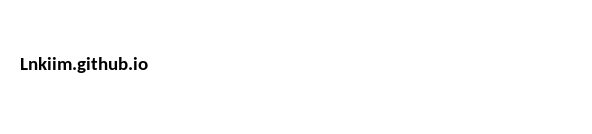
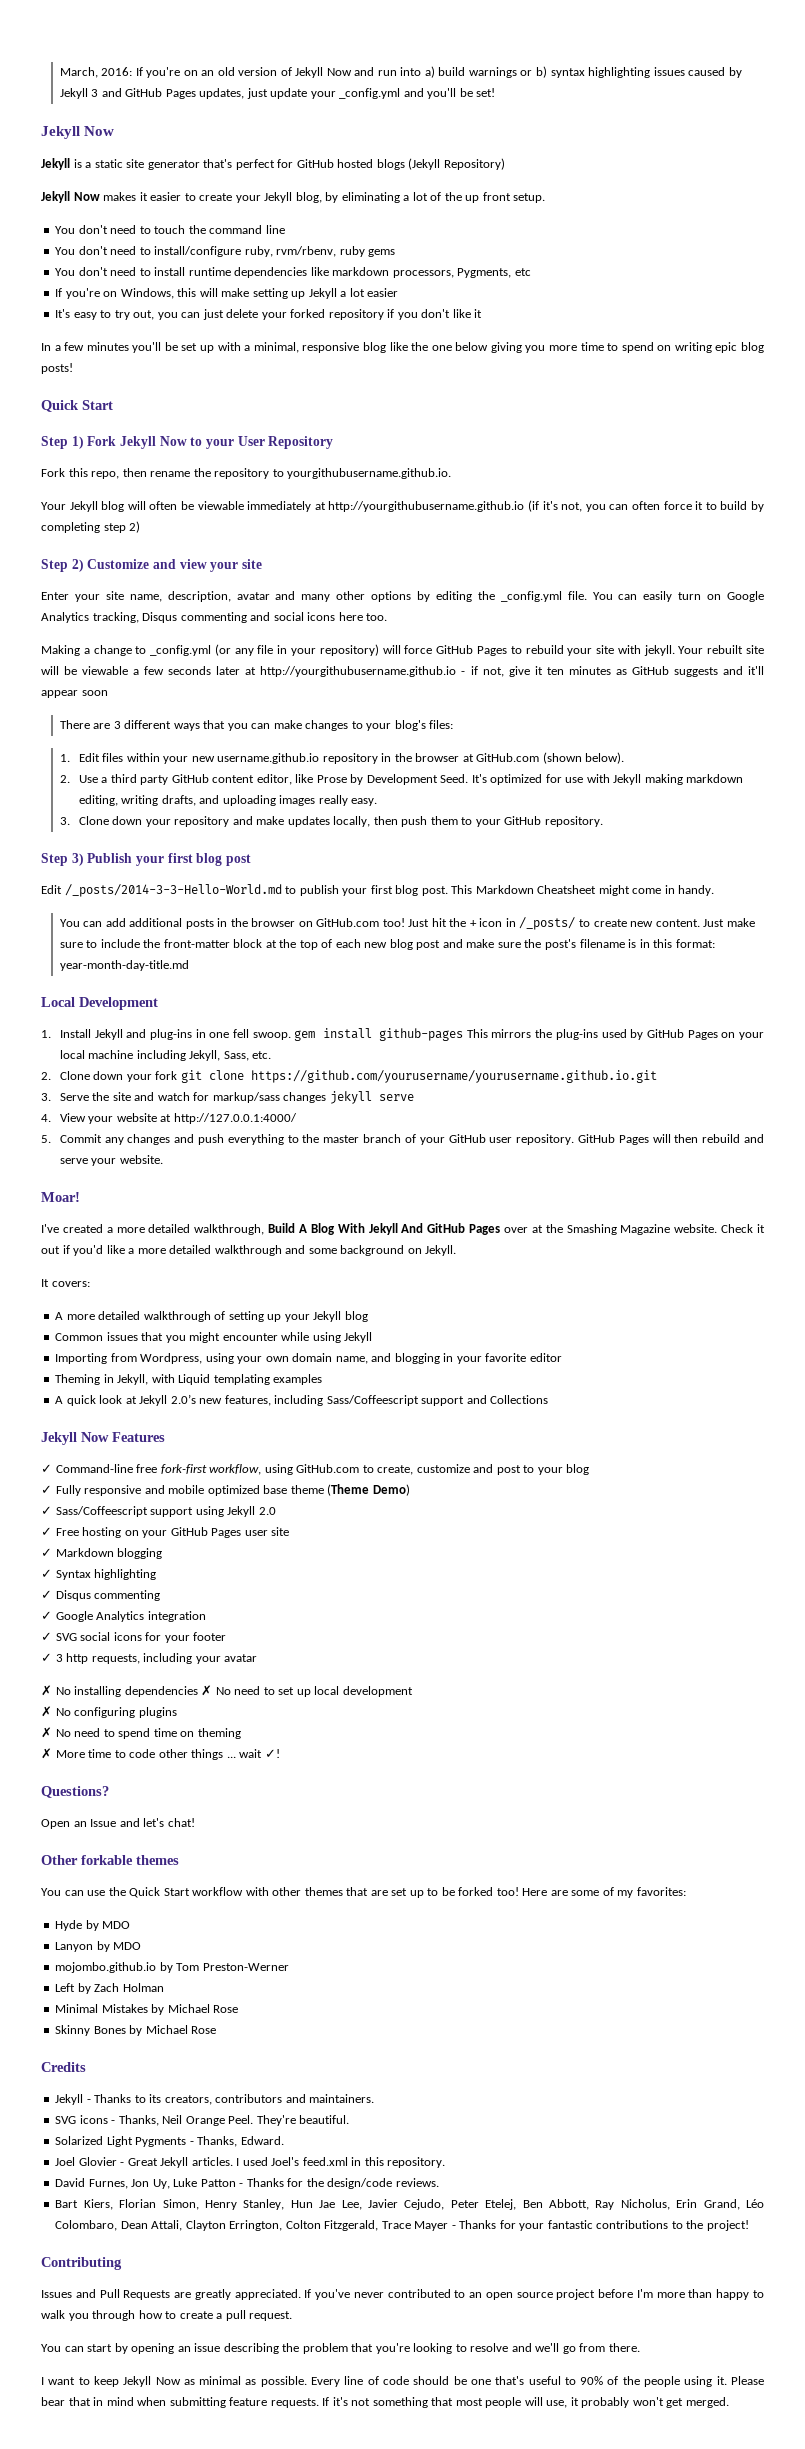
[20,57,148,73] Lnkiim.github.io -> [59,66,742,78] [59,88,496,99] [41,126,115,139] [41,158,505,170] [41,191,546,203] [55,225,285,234] [55,246,396,257] [55,267,531,278] [55,288,399,299] [55,309,483,320] [41,342,765,353] [41,363,73,374] [41,400,113,412] [41,436,334,449] [41,468,452,479] [41,500,765,512] [41,521,141,533] [41,559,262,572] [41,591,764,602] [41,612,388,623] [41,644,764,656] [41,666,764,677] [41,690,108,698] [59,720,454,731] [59,752,625,764] [59,774,744,785] [78,795,378,806] [59,816,603,827] [41,853,251,866] [41,884,715,897] [59,917,755,930] [59,939,715,950] [59,960,189,971] [41,997,158,1010] [41,1028,764,1041] [59,1050,272,1061] [41,1070,657,1083] [41,1091,414,1104] [41,1113,297,1124] [41,1134,764,1145] [59,1155,163,1166] [41,1192,80,1202] [41,1223,765,1235] [41,1245,457,1256] [41,1279,90,1287] [55,1311,368,1322] [55,1332,373,1343] [55,1353,562,1364] [55,1374,323,1385] [55,1394,549,1406] [41,1432,165,1445] [41,1464,590,1475] [41,1484,410,1496] [41,1506,276,1517] [41,1527,290,1538] [41,1548,163,1559] [41,1569,157,1580] [41,1590,161,1601] [41,1611,206,1622] [41,1632,227,1643] [41,1653,258,1664] [41,1685,413,1697] [41,1706,177,1718] [41,1727,241,1739] [41,1748,280,1760] [41,1786,109,1798] [41,1818,195,1829] [41,1855,179,1865] [41,1887,686,1898] [55,1920,131,1931] [55,1941,142,1952] [55,1962,289,1973] [55,1983,164,1994] [55,2004,239,2015] [55,2025,217,2036] [41,2062,86,2072] [55,2094,375,2105] [55,2115,350,2126] [55,2136,284,2147] [55,2157,446,2168] [55,2178,439,2189] [55,2199,765,2210] [55,2220,749,2231] [41,2257,122,2270] [41,2289,765,2300] [41,2310,293,2321] [41,2343,640,2354] [41,2376,764,2387] [41,2397,729,2408] March, 2016: If you're on an old version of Jekyll Now and run into a) build warnings or b) syntax highlighting issues caused by Jekyll 3 and GitHub Pages updates, just update your _config.yml and you'll be set! // Jekyll Now // Jekyll is a static site generator that's perfect for GitHub hosted blogs (Jekyll Repository) // Jekyll Now makes it easier to create your Jekyll blog, by eliminating a lot of the up front setup. // You don't need to touch the command line // You don't need to install/configure ruby, rvm/rbenv, ruby gems // You don't need to install runtime dependencies like markdown processors, Pygments, etc // If you're on Windows, this will make setting up Jekyll a lot easier // It's easy to try out, you can just delete your forked repository if you don't like it // In a few minutes you'll be set up with a minimal, responsive blog like the one below giving you more time to spend on writing epic blog posts! // Quick Start // Step 1) Fork Jekyll Now to your User Repository // Fork this repo, then rename the repository to yourgithubusername.github.io. // Your Jekyll blog will often be viewable immediately at http://yourgithubusername.github.io (if it's not, you can often force it to build by completing step 2) // Step 2) Customize and view your site // Enter your site name, description, avatar and many other options by editing the _config.yml file. You can easily turn on Google Analytics tracking, Disqus commenting and social icons here too. // Making a change to _config.yml (or any file in your repository) will force GitHub Pages to rebuild your site with jekyll. Your rebuilt site will be viewable a few seconds later at http://yourgithubusername.github.io - if not, give it ten minutes as GitHub suggests and it'll appear soon // There are 3 different ways that you can make changes to your blog's files: // 1. Edit files within your new username.github.io repository in the browser at GitHub.com (shown below). // 2. Use a third party GitHub content editor, like Prose by Development Seed. It's optimized for use with Jekyll making markdown editing, writing drafts, and uploading images really easy. // 3. Clone down your repository and make updates locally, then push them to your GitHub repository. // Step 3) Publish your first blog post // Edit /_posts/2014-3-3-Hello-World.md to publish your first blog post. This Markdown Cheatsheet might come in handy. // You can add additional posts in the browser on GitHub.com too! Just hit the + icon in /_posts/ to create new content. Just make sure to include the front-matter block at the top of each new blog post and make sure the post's filename is in this format: year-month-day-title.md // Local Development // 1. Install Jekyll and plug-ins in one fell swoop. gem install github-pages This mirrors the plug-ins used by GitHub Pages on your local machine including Jekyll, Sass, etc. // 2. Clone down your fork git clone https://github.com/yourusername/yourusername.github.io.git // 3. Serve the site and watch for markup/sass changes jekyll serve // 4. View your website at http://127.0.0.1:4000/ // 5. Commit any changes and push everything to the master branch of your GitHub user repository. GitHub Pages will then rebuild and serve your website. // Moar! // I've created a more detailed walkthrough, Build A Blog With Jekyll And GitHub Pages over at the Smashing Magazine website. Check it out if you'd like a more detailed walkthrough and some background on Jekyll. // It covers: // A more detailed walkthrough of setting up your Jekyll blog // Common issues that you might encounter while using Jekyll // Importing from Wordpress, using your own domain name, and blogging in your favorite editor // Theming in Jekyll, with Liquid templating examples // A quick look at Jekyll 2.0’s new features, including Sass/Coffeescript support and Collections // Jekyll Now Features // ✓ Command-line free fork-first workflow, using GitHub.com to create, customize and post to your blog // ✓ Fully responsive and mobile optimized base theme (Theme Demo) // ✓ Sass/Coffeescript support using Jekyll 2.0 // ✓ Free hosting on your GitHub Pages user site // ✓ Markdown blogging // ✓ Syntax highlighting // ✓ Disqus commenting // ✓ Google Analytics integration // ✓ SVG social icons for your footer // ✓ 3 http requests, including your avatar // ✗ No installing dependencies ✗ No need to set up local development // ✗ No configuring plugins // ✗ No need to spend time on theming // ✗ More time to code other things ... wait ✓! // Questions? // Open an Issue and let's chat! // Other forkable themes // You can use the Quick Start workflow with other themes that are set up to be forked too! Here are some of my favorites: // Hyde by MDO // Lanyon by MDO // mojombo.github.io by Tom Preston-Werner // Left by Zach Holman // Minimal Mistakes by Michael Rose // Skinny Bones by Michael Rose // Credits // Jekyll - Thanks to its creators, contributors and maintainers. // SVG icons - Thanks, Neil Orange Peel. They're beautiful. // Solarized Light Pygments - Thanks, Edward. // Joel Glovier - Great Jekyll articles. I used Joel's feed.xml in this repository. // David Furnes, Jon Uy, Luke Patton - Thanks for the design/code reviews. // Bart Kiers, Florian Simon, Henry Stanley, Hun Jae Lee, Javier Cejudo, Peter Etelej, Ben Abbott, Ray Nicholus, Erin Grand, Léo Colombaro, Dean Attali, Clayton Errington, Colton Fitzgerald, Trace Mayer - Thanks for your fantastic contributions to the project! // Contributing // Issues and Pull Requests are greatly appreciated. If you've never contributed to an open source project before I'm more than happy to walk you through how to create a pull request. // You can start by opening an issue describing the problem that you're looking to resolve and we'll go from there. // I want to keep Jekyll Now as minimal as possible. Every line of code should be one that's useful to 90% of the people using it. Please bear that in mind when submitting feature requests. If it's not something that most people will use, it probably won't get merged.

